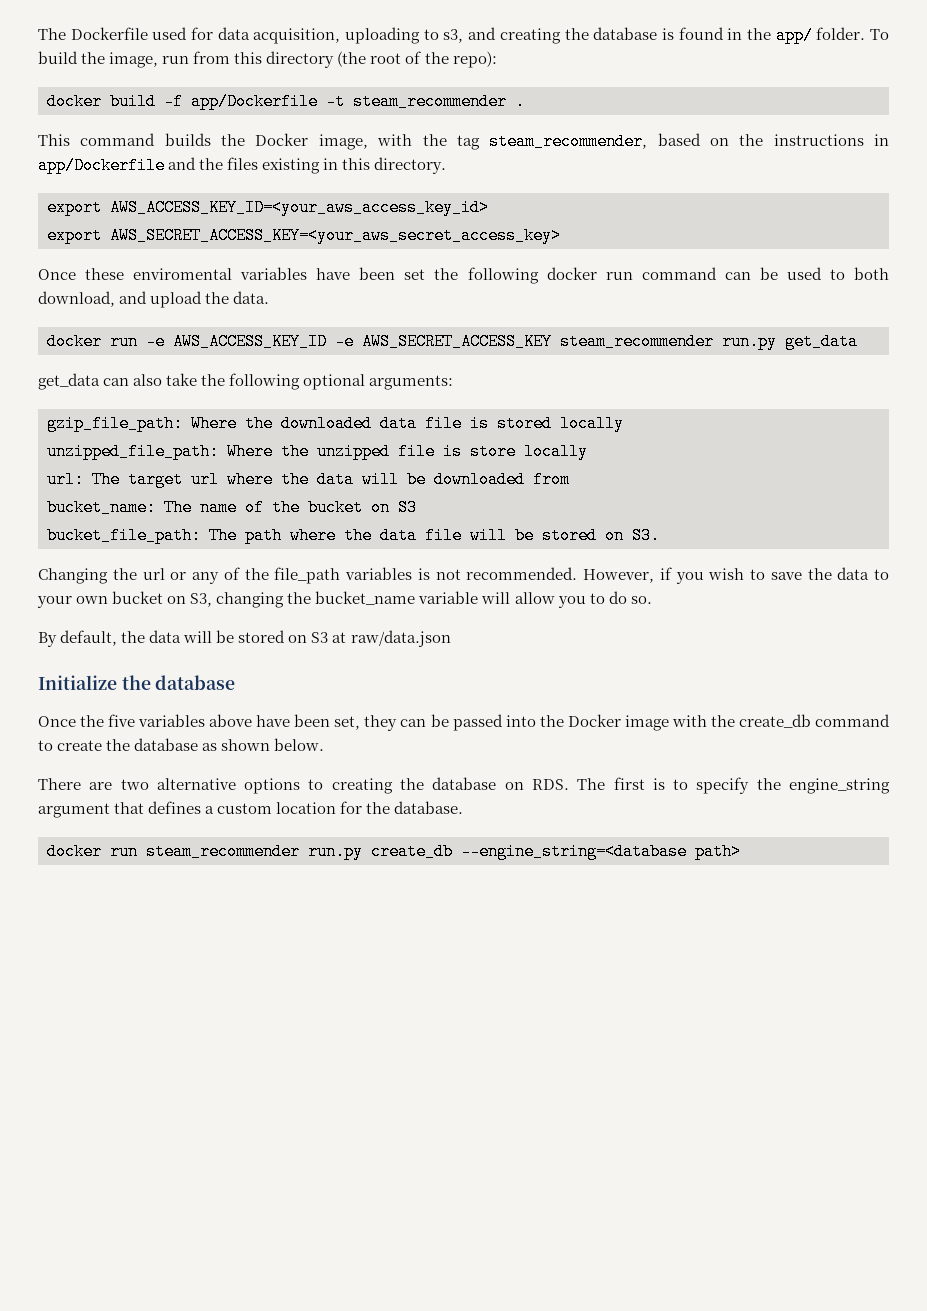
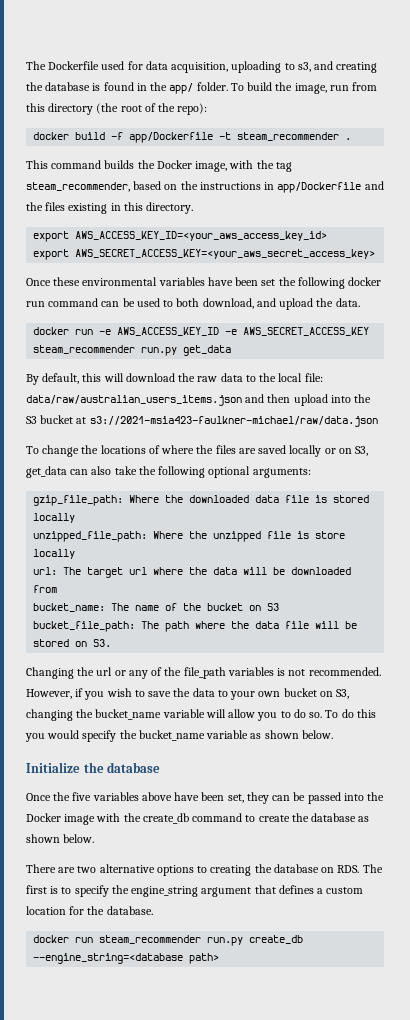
[133,268,233,280] enviromental -> [82,277,158,286] environmental
(858, 341) none -> [26,373,323,385] [26,394,372,406] [26,415,378,427] [26,445,369,457] By default, this will download the raw data to the local file: data/raw/australian_users_items.json and then upload into the S3 bucket at s3://2021-msia423-faulkner-michael/raw/data.json // To change the locations of where the files are saved locally or on S3,
[38,630,451,647] // By default, the data will be stored on S3 at raw/data.json -> [325,709,376,718] [25,730,333,742] To do this you would specify the bucket_name variable as shown below.

